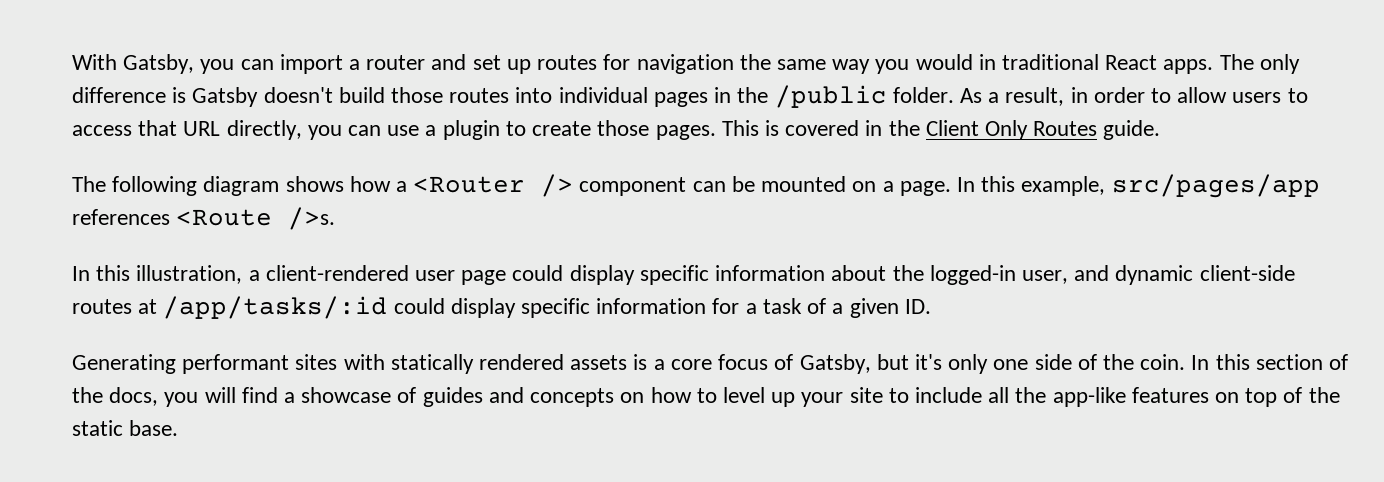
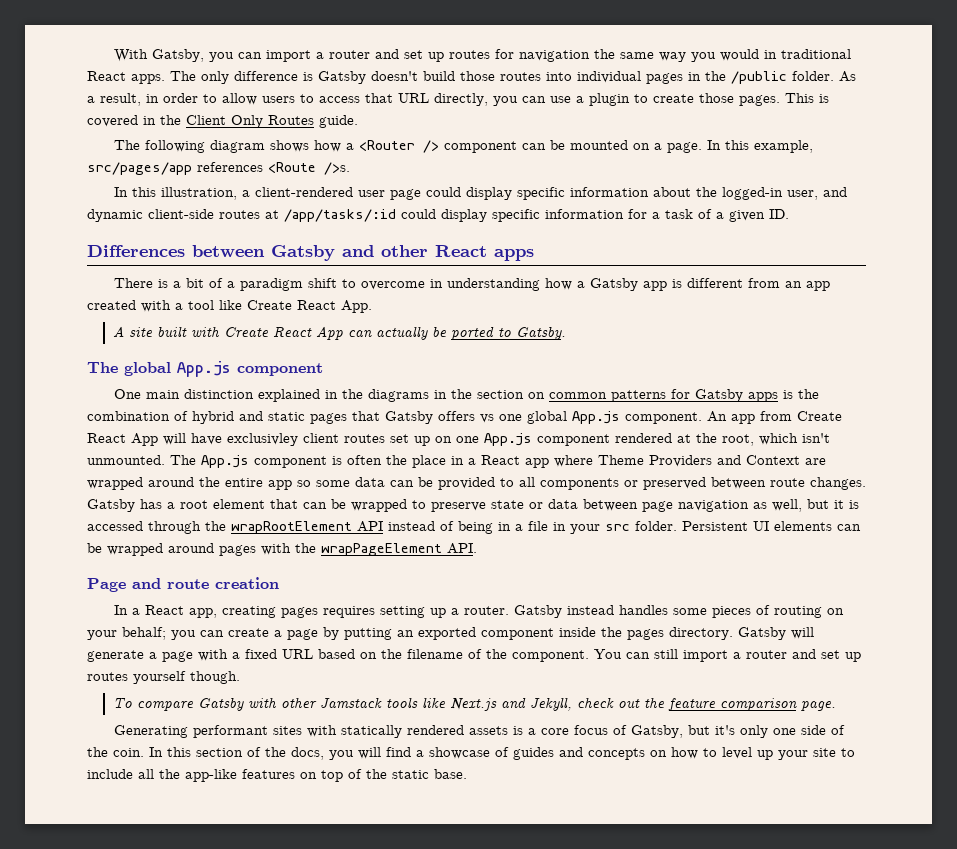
(931, 306) none -> [87,245,534,261] [113,278,830,291] [87,300,372,313] [113,326,567,340] [87,361,323,377] [113,389,819,402] [87,411,842,424] [87,433,830,446] [87,455,826,468] [87,477,866,490] [87,499,859,512] [87,521,861,534] [87,543,477,556] [87,577,279,592] [113,605,844,618] [87,627,814,640] [87,649,861,662] [87,671,240,684] [113,697,837,711] // Differences between Gatsby and other React apps // There is a bit of a paradigm shift to overcome in understanding how a Gatsby app is different from an app created with a tool like Create React App. // A site built with Create React App can actually be ported to Gatsby. // The global App.js component // One main distinction explained in the diagrams in the section on common patterns for Gatsby apps is the combination of hybrid and static pages that Gatsby offers vs one global App.js component. An app from Create React App will have exclusivley client routes set up on one App.js component rendered at the root, which isn't unmounted. The App.js component is often the place in a React app where Theme Providers and Context are wrapped around the entire app so some data can be provided to all components or preserved between route changes. Gatsby has a root element that can be wrapped to preserve state or data between page navigation as well, but it is accessed through the wrapRootElement API instead of being in a file in your src folder. Persistent UI elements can be wrapped around pages with the wrapPageElement API. // Page and route creation // In a React app, creating pages requires setting up a router. Gatsby instead handles some pieces of routing on your behalf; you can create a page by putting an exported component inside the pages directory. Gatsby will generate a page with a fixed URL based on the filename of the component. You can still import a router and set up routes yourself though. // To compare Gatsby with other Jamstack tools like Next.js and Jekyll, check out the feature comparison page.

